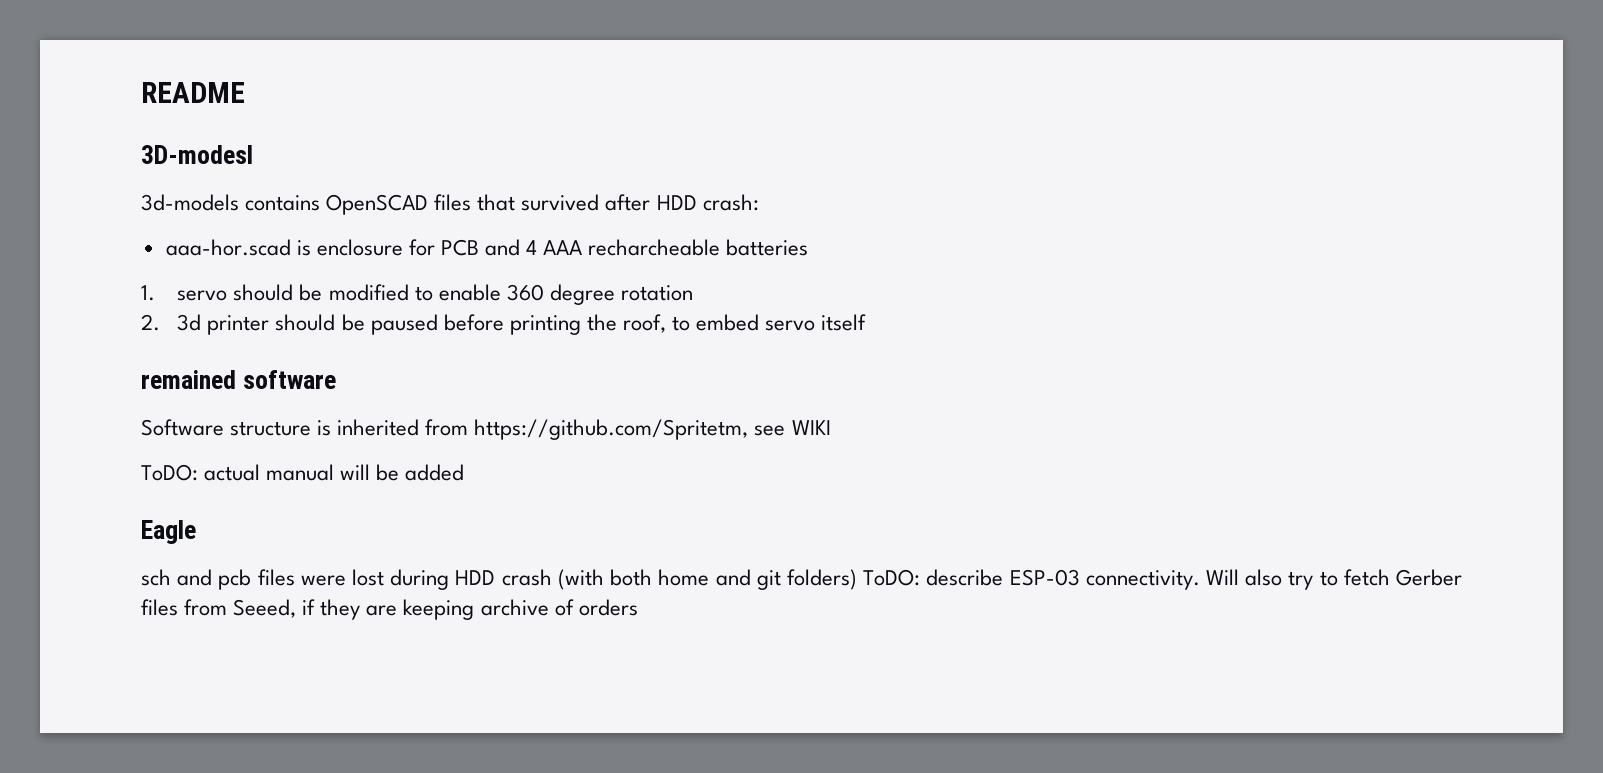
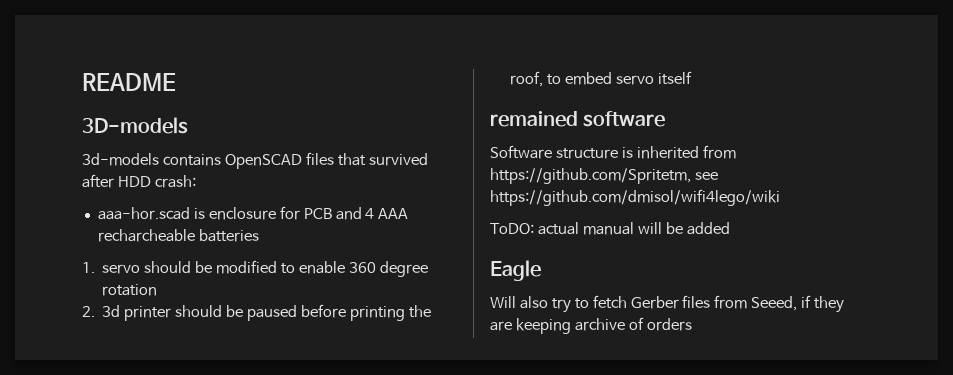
[141,145,253,164] 3D-modesl -> [82,117,188,134] 3D-models
[791,420,831,435] WIKI -> [490,189,780,206] https://github.com/dmisol/wifi4lego/wiki
[141,569,1200,590] sch and pcb files were lost during HDD crash (with both home and git folders) ToDO: describe ESP-03 connectivity. -> (541, 270) none

